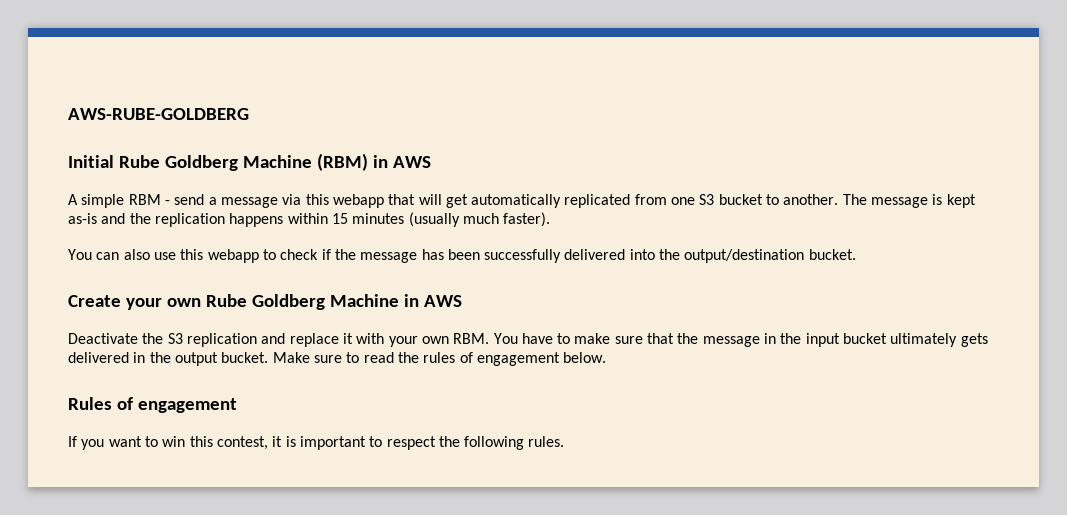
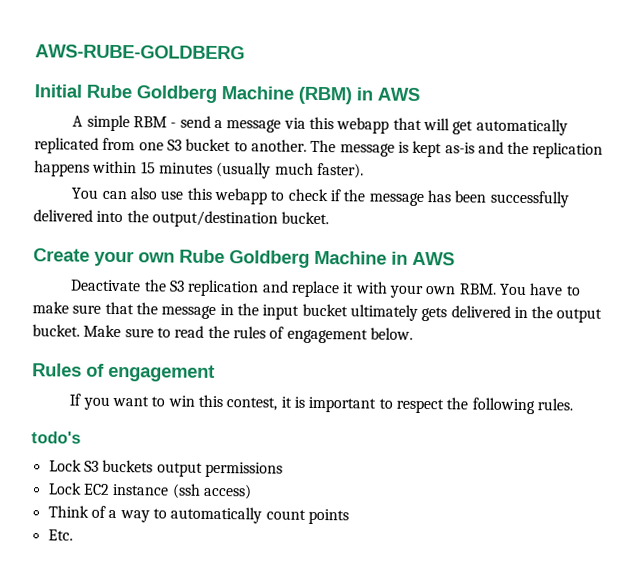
(565, 441) none -> [31,431,81,444] [48,459,283,478] [47,482,252,500] [47,505,349,525] [47,529,73,541] // todo's // Lock S3 buckets output permissions // Lock EC2 instance (ssh access) // Think of a way to automatically count points // Etc.

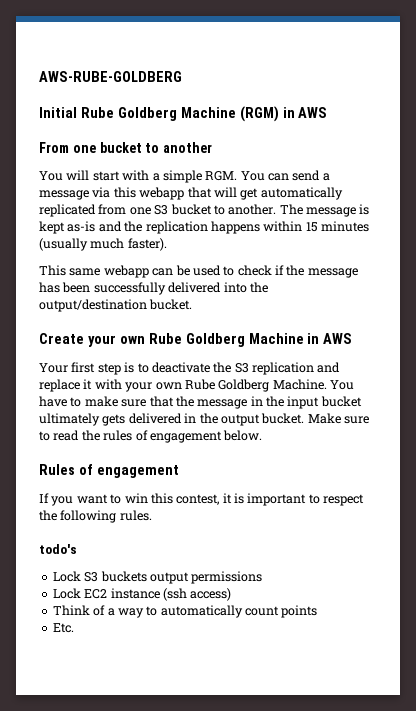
[298,86,420,105] [72,114,177,132] (RBM) in AWS // A simple RBM - -> [239,106,328,122] [39,142,213,153] [39,170,289,183] (RGM) in AWS // From one bucket to another // You will start with a simple RGM. You can
[71,187,268,205] You can also use this webapp -> [39,265,221,278] This same webapp can be used
[70,279,142,292] Deactivate -> [39,362,210,375] Your first step is to deactivate
[458,283,497,295] RBM. -> [184,379,327,392] Rube Goldberg Machine.

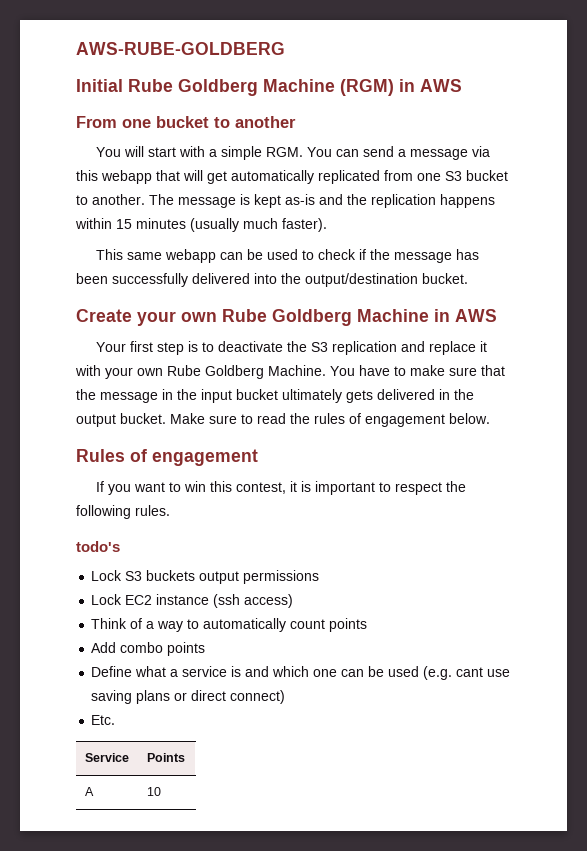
[52,623,74,633] Etc. -> [91,642,206,656] [91,666,511,680] [91,690,286,704] [91,715,116,725] [84,753,129,762] [146,753,185,762] [84,787,94,796] [146,787,161,796] Add combo points // Define what a service is and which one can be used (e.g. cant use saving plans or direct connect) // Etc. // Service | Points // A | 10

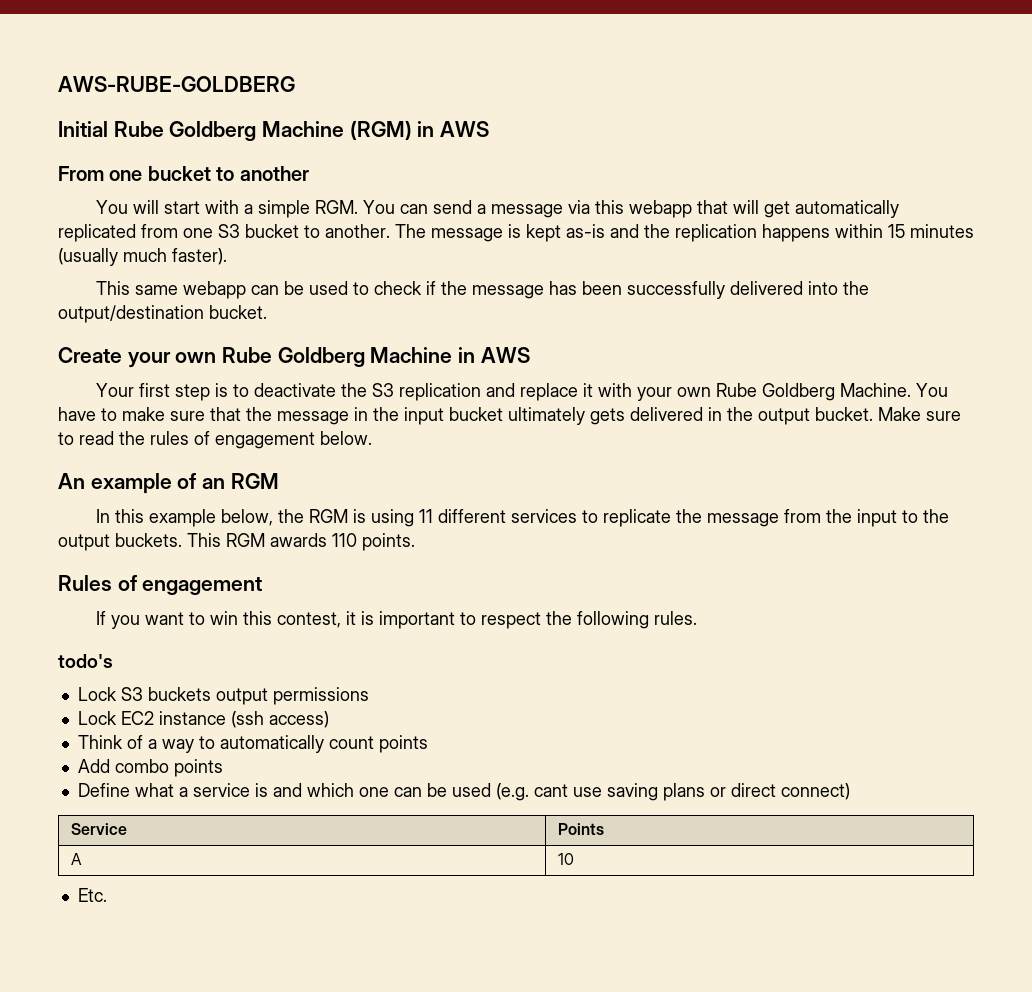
(490, 418) none -> [58,473,279,494] [95,509,949,527] [58,533,415,551] // An example of an RGM // In this example below, the RGM is using 11 different services to replicate the message from the input to the output buckets. This RGM awards 110 points.
[91,715,116,725] // Etc. -> (850, 791) none
(161, 791) none -> [77,888,107,902] // Etc.

